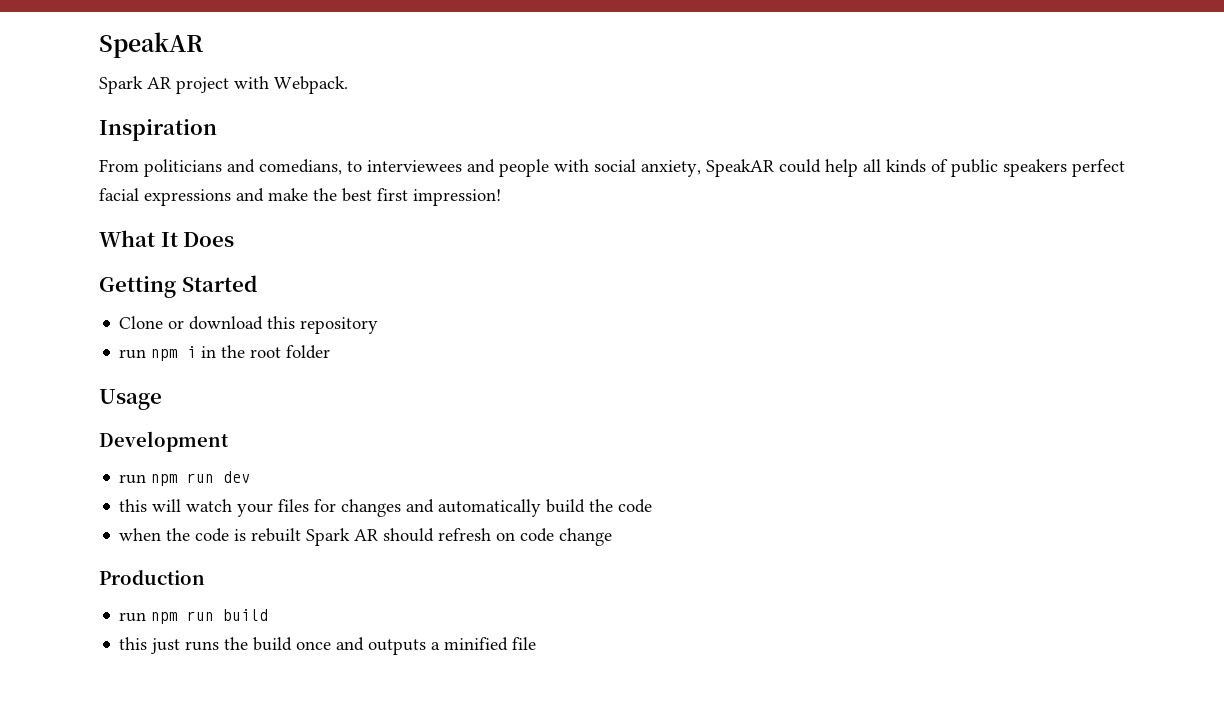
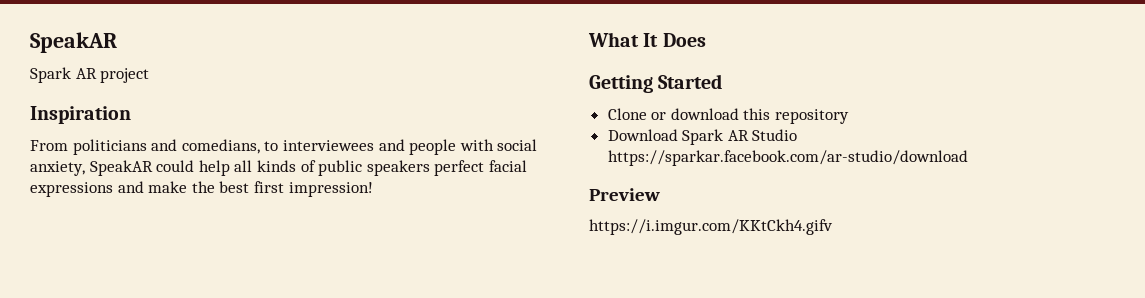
[234,76,348,94] with Webpack. -> (150, 75) none
[119,345,331,361] [99,389,162,410] [99,431,229,452] [119,471,251,486] [119,499,653,517] [119,528,613,546] [99,570,205,585] [119,609,269,624] [119,637,537,655] run npm i in the root folder // Usage // Development // run npm run dev // this will watch your files for changes and automatically build the code // when the code is rebuilt Spark AR should refresh on code change // Production // run npm run build // this just runs the build once and outputs a minified file -> [607,129,798,145] [607,150,968,166] [589,188,660,201] [589,219,833,235] Download Spark AR Studio https://sparkar.facebook.com/ar-studio/download // Preview // https://i.imgur.com/KKtCkh4.gifv

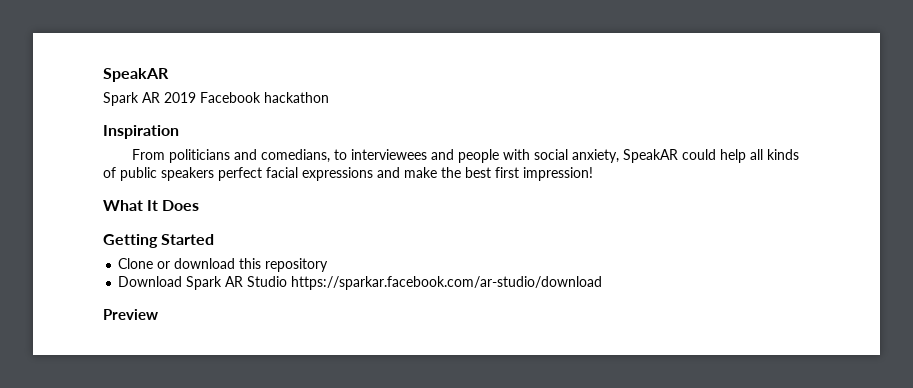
[100,68,150,83] project -> [164,92,329,103] 2019 Facebook hackathon
[589,219,833,235] // https://i.imgur.com/KKtCkh4.gifv -> (158, 314) none

